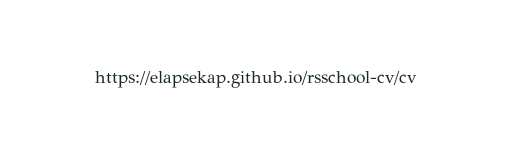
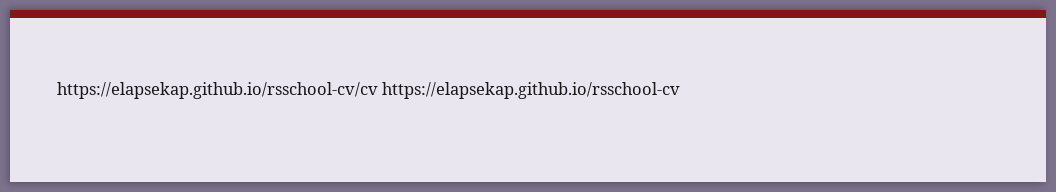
(417, 79) none -> [382,82,681,99] https://elapsekap.github.io/rsschool-cv

